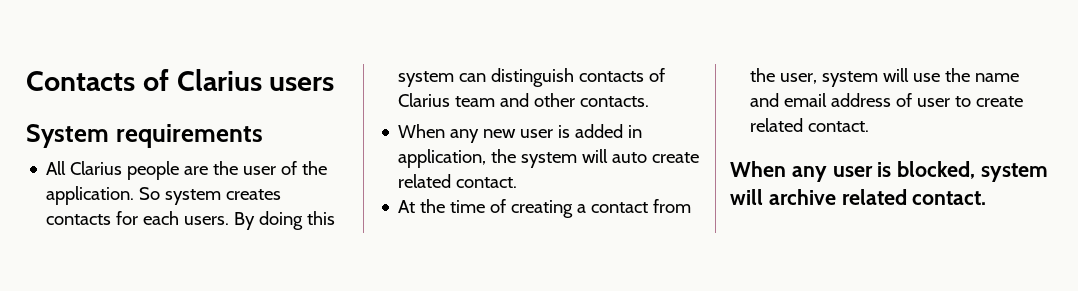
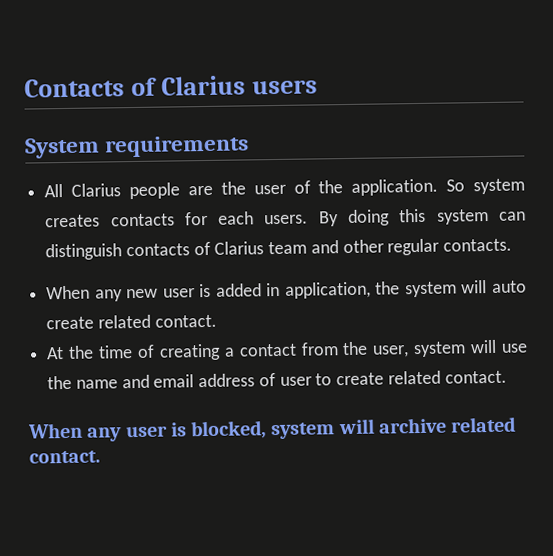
(576, 100) none -> [387,238,440,256] regular

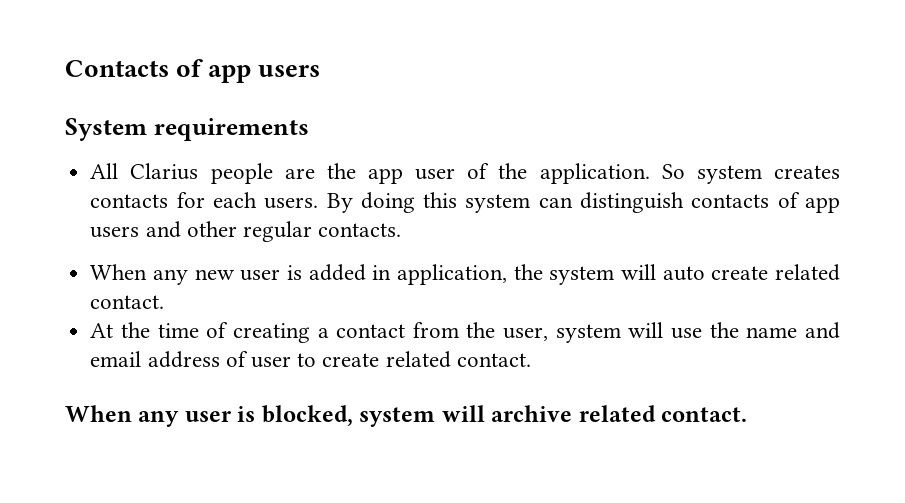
[161,75,247,96] Clarius -> [208,65,252,83] app
(246, 188) none -> [368,168,404,184] app
[214,241,308,255] Clarius team -> [805,197,841,213] [90,226,140,238] app users

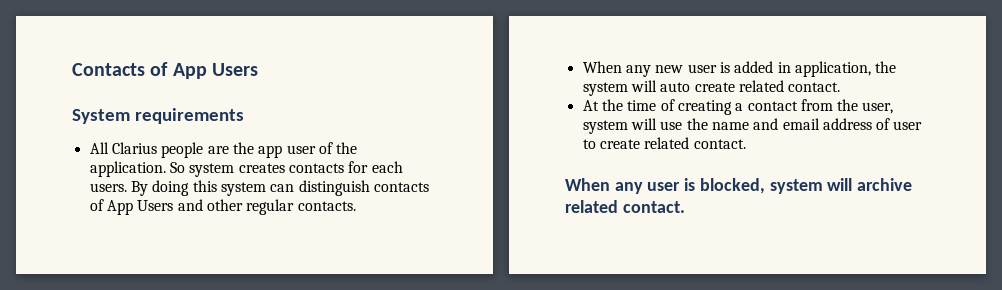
[208,65,321,83] app users -> [172,63,258,79] App Users
[805,197,841,213] [90,226,140,238] app users -> [106,200,174,215] App Users

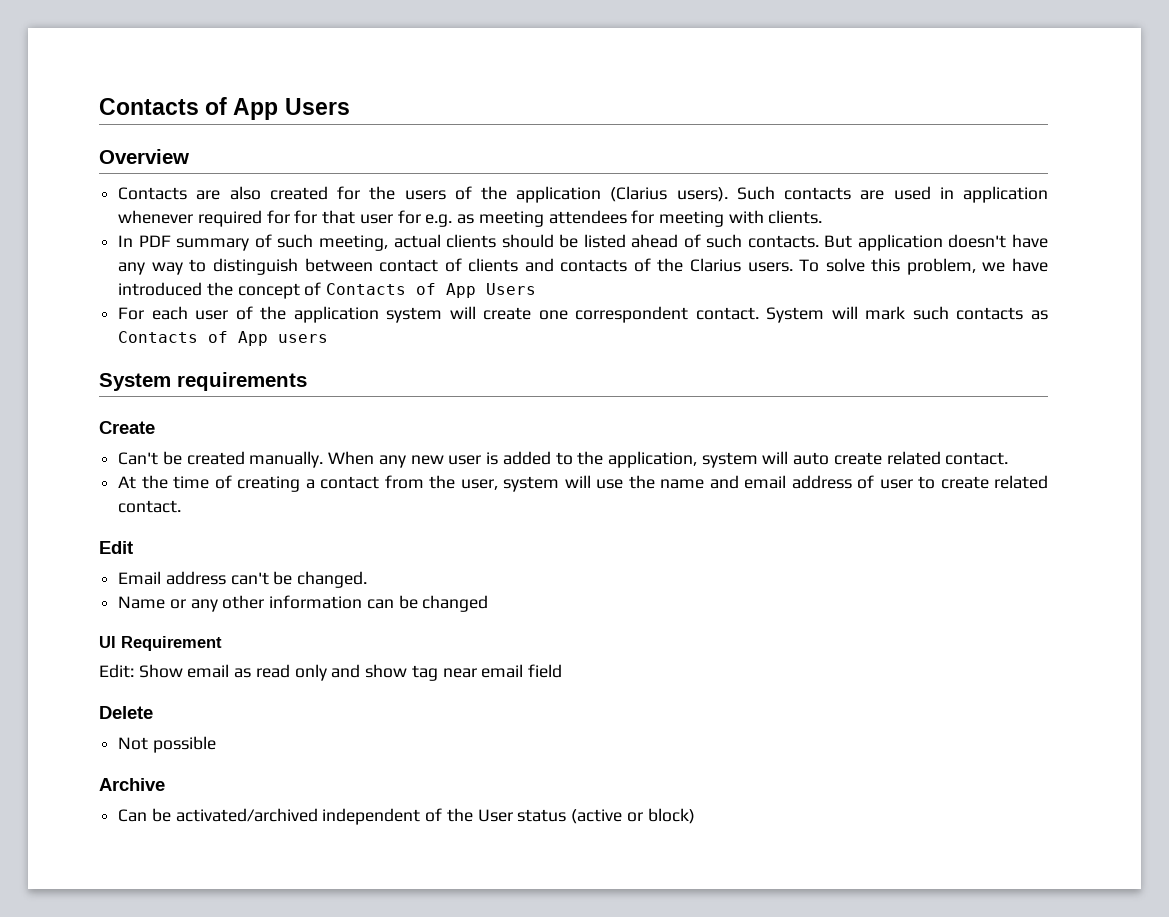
[72,62,258,79] [72,108,244,124] [89,142,358,158] [89,161,403,177] [89,180,429,196] [89,199,356,215] Contacts of App Users // System requirements // All Clarius people are the app user of the application. So system creates contacts for each users. By doing this system can distinguish contacts of App Users and other regular contacts. // -> [99,97,350,120] [99,149,189,164] [118,186,1049,203] [118,210,823,227] [118,234,1048,251] [118,258,1048,275] [118,282,537,299] [118,306,1048,323] [118,331,329,346] [99,372,307,391] [99,421,155,434] [118,451,324,468] Contacts of App Users // Overview // Contacts are also created for the users of the application (Clarius users). Such contacts are used in application whenever required for for that user for e.g. as meeting attendees for meeting with clients. // In PDF summary of such meeting, actual clients should be listed ahead of such contacts. But application doesn't have any way to distinguish between contact of clients and contacts of the Clarius users. To solve this problem, we have introduced the concept of Contacts of App Users // For each user of the application system will create one correspondent contact. System will mark such contacts as Contacts of App users // System requirements // Create // Can't be created manually.
[777,61,897,77] in application, the -> [555,451,697,468] to the application,
[565,178,913,194] [565,200,685,213] When any user is blocked, system will archive related contact. -> [99,541,133,554] [118,571,368,588] [118,595,489,612] [99,636,222,651] [99,664,562,681] [99,706,153,719] [118,736,216,753] [99,778,165,791] [118,808,695,825] Edit // Email address can't be changed. // Name or any other information can be changed // UI Requirement // Edit: Show email as read only and show tag near email field // Delete // Not possible // Archive // Can be activated/archived independent of the User status (active or block)

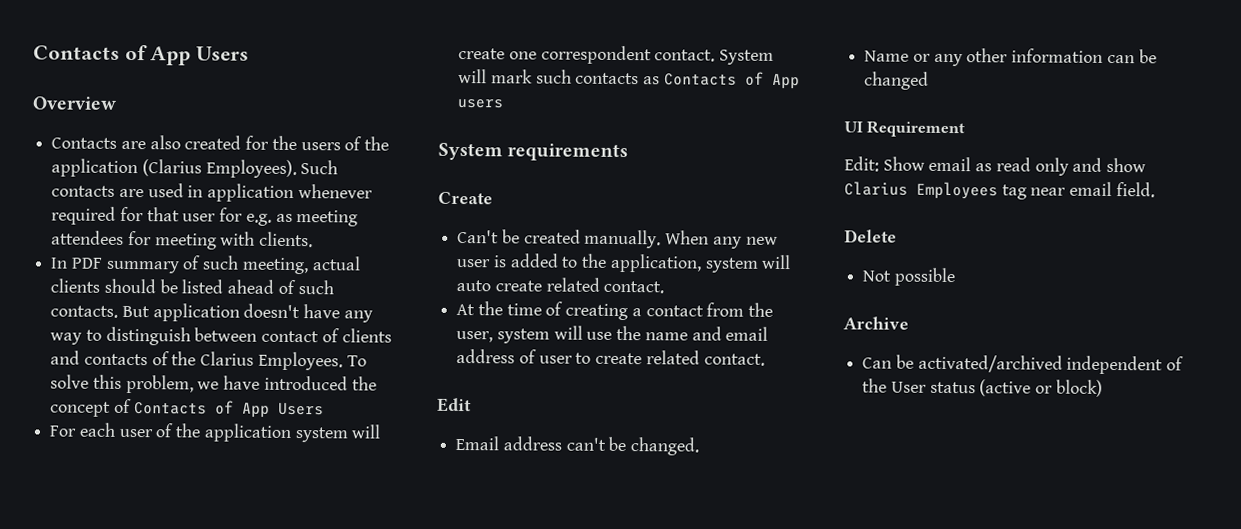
[676,187,728,202] users). -> [205,159,297,179] Employees).
[294,210,318,224] for -> (144, 214) none
[747,262,793,272] users. -> [257,351,343,371] Employees.
(408, 671) none -> [844,181,998,200] Clarius Employees
[527,664,562,678] field -> [1115,182,1155,198] field.

